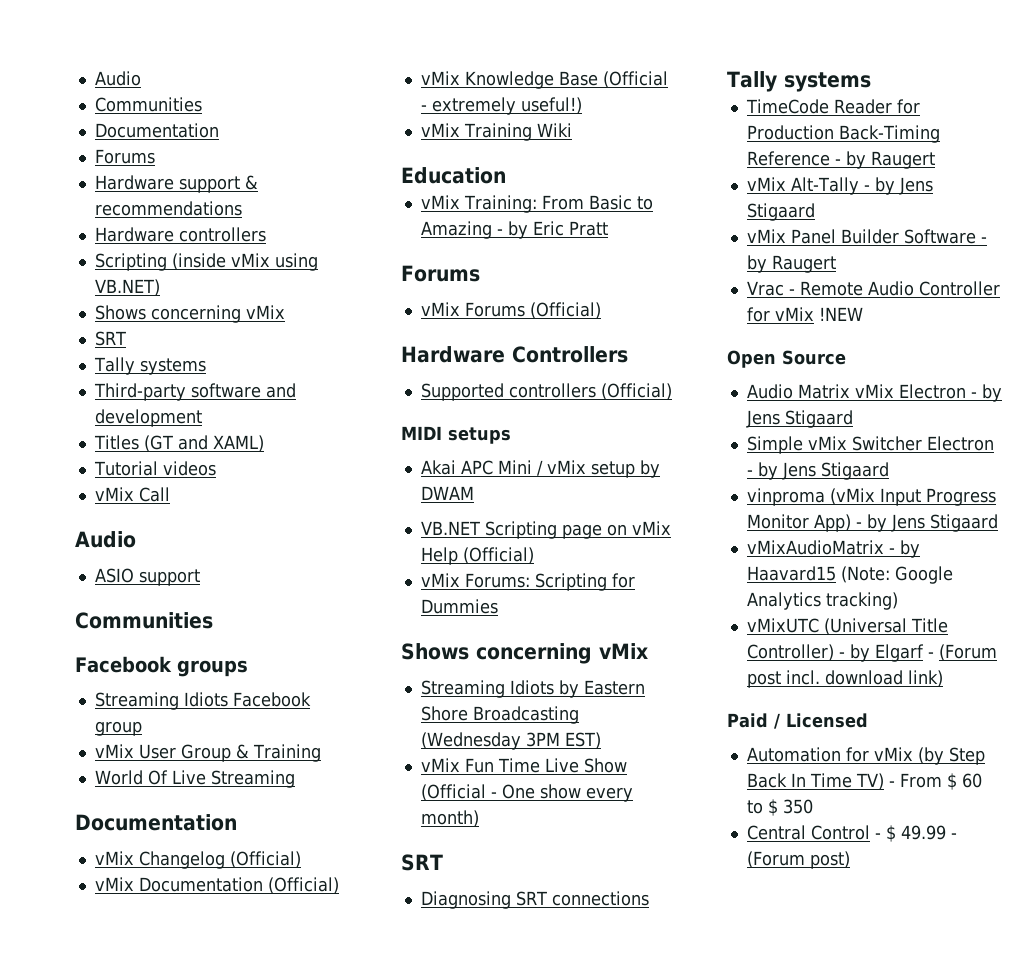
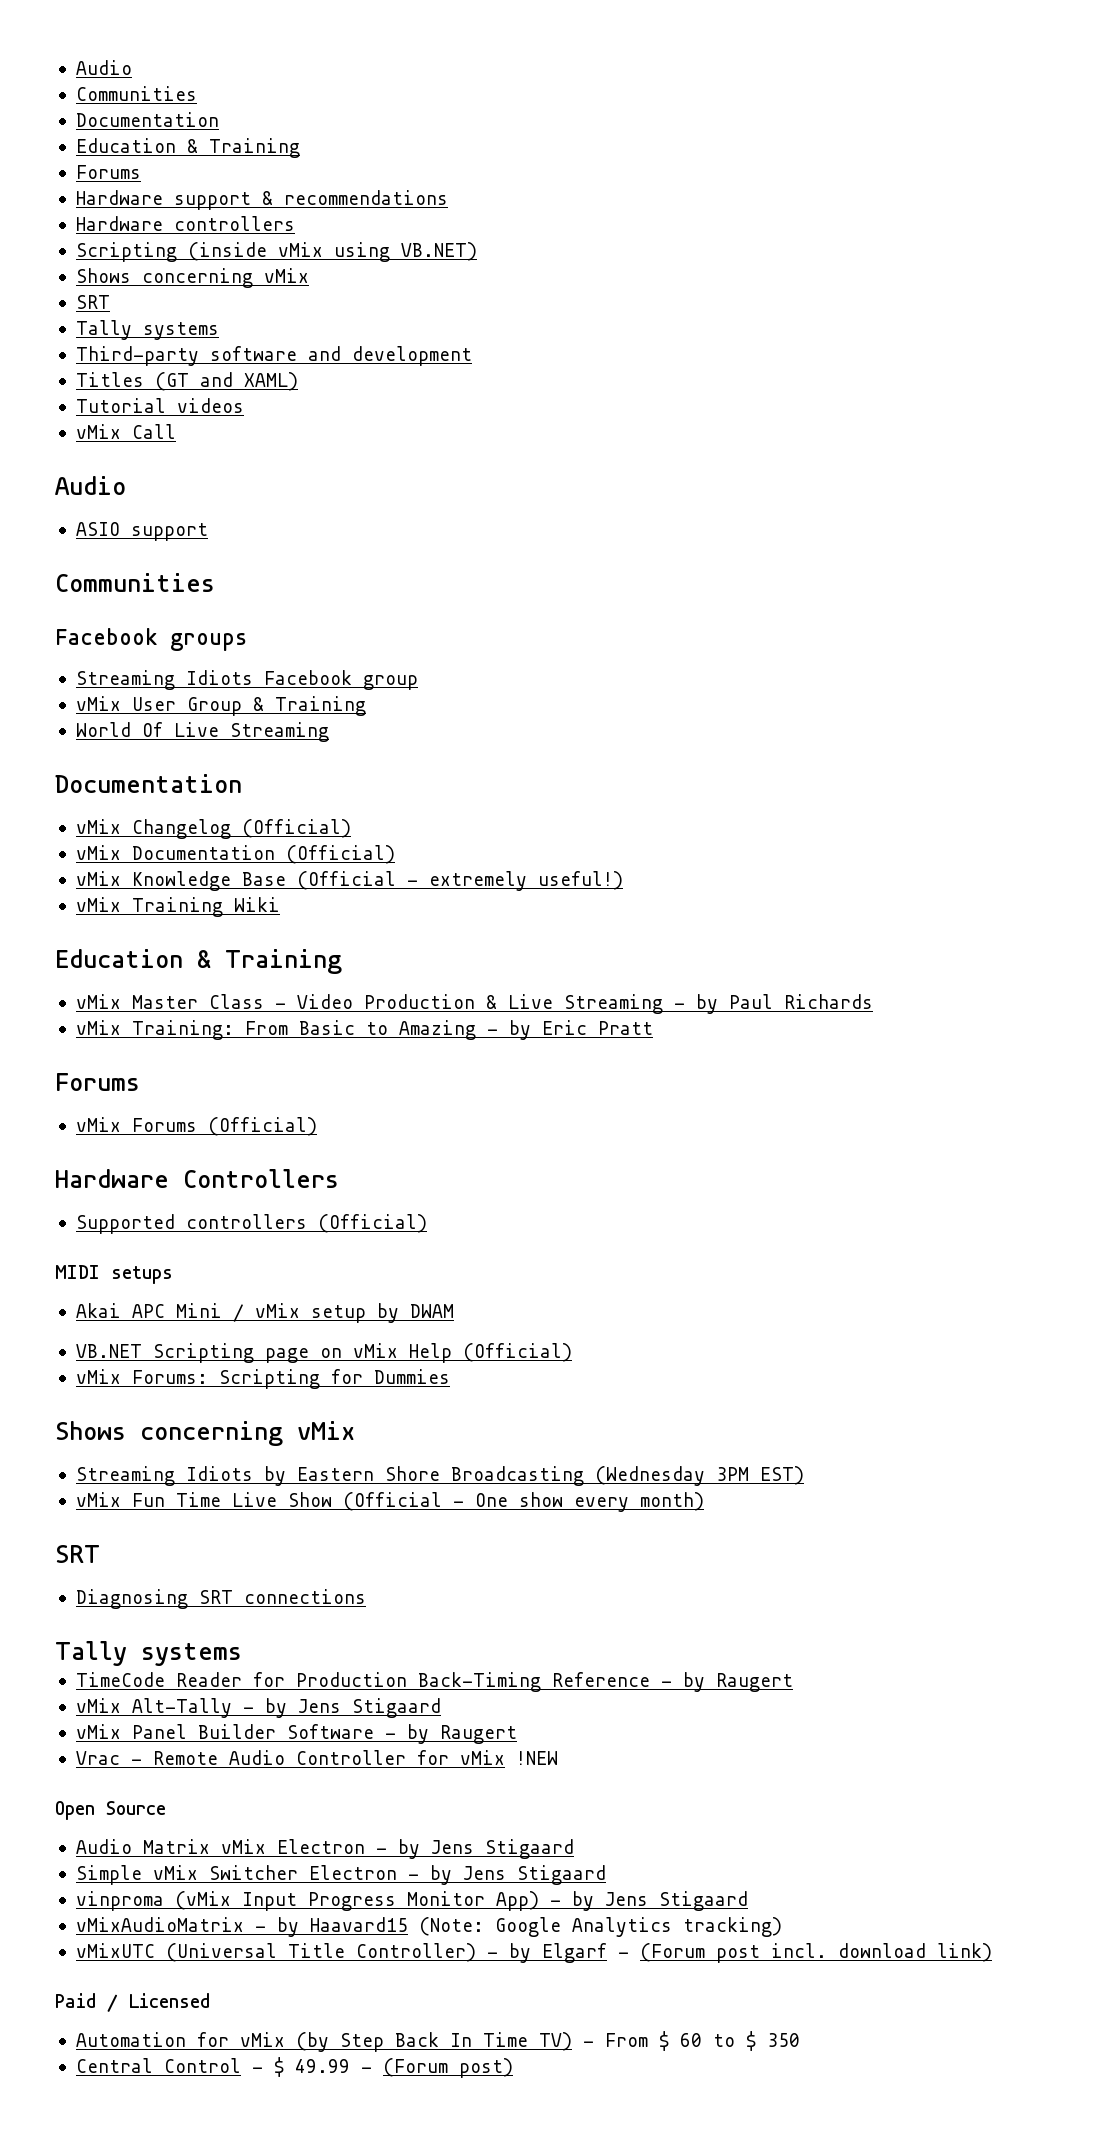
(219, 130) none -> [75,138,300,158] // Education & Training
(506, 175) none -> [197,949,342,974] [75,994,873,1014] & Training // vMix Master Class - Video Production & Live Streaming - by Paul Richards

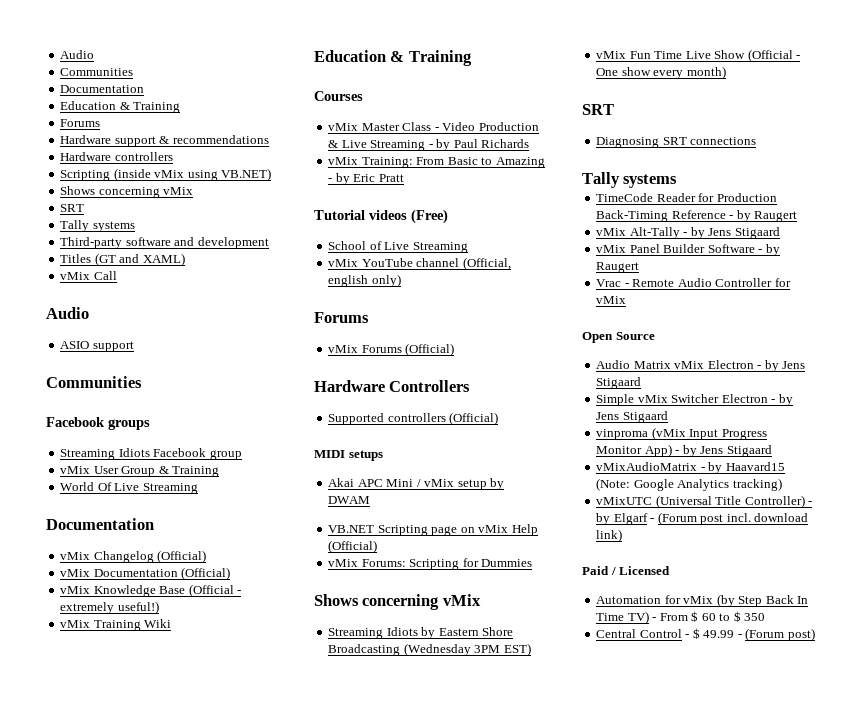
[75,398,244,413] // Tutorial videos -> (185, 259) none
(342, 961) none -> [314,91,363,101] // Courses
(653, 1028) none -> [314,209,448,224] [328,241,468,253] [328,257,511,270] [328,274,401,287] // Tutorial videos (Free) // School of Live Streaming // vMix YouTube channel (Official, english only)
[515,1751,558,1765] !NEW -> (627, 300) none

